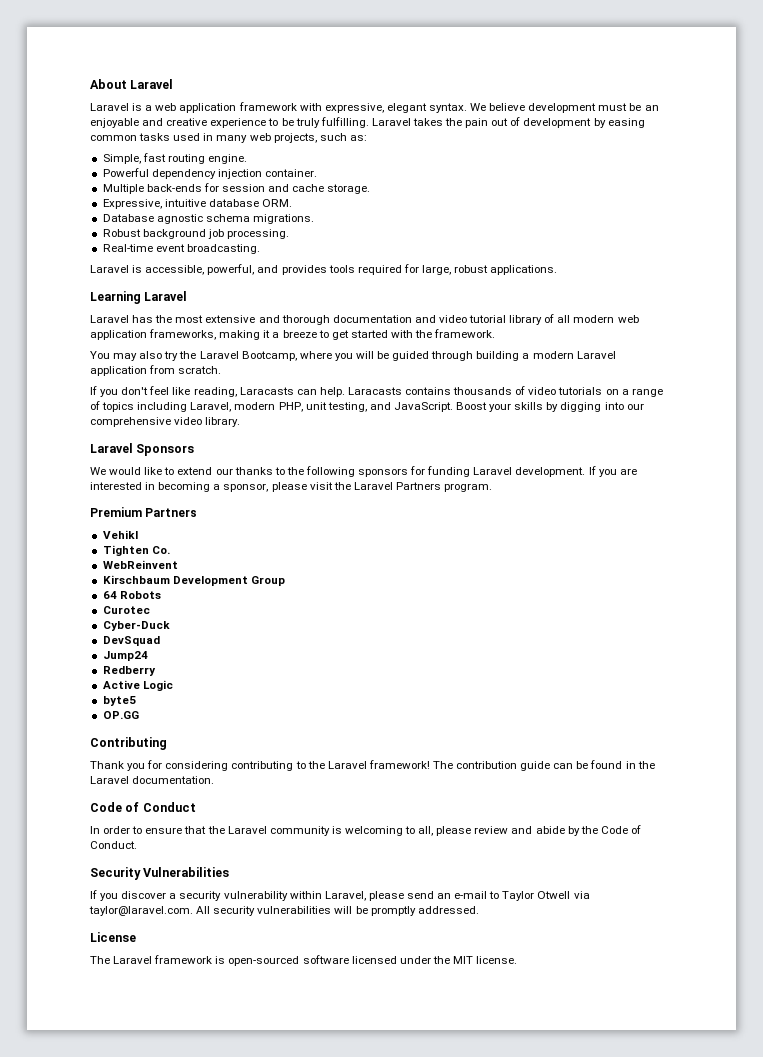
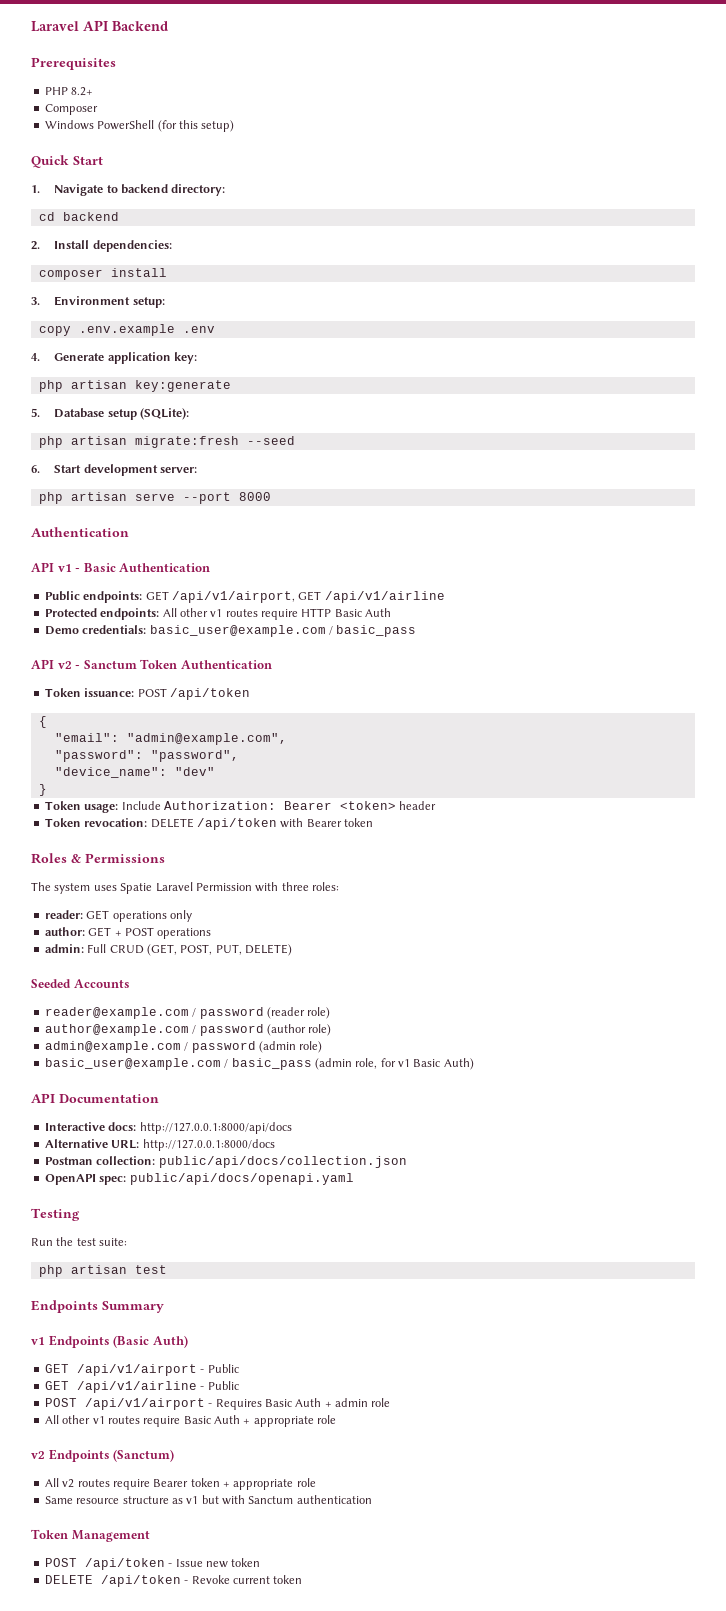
[90,79,174,89] [90,102,659,113] [90,117,645,128] [90,133,367,143] [102,153,247,164] [102,168,317,179] [102,183,371,194] [102,199,292,209] [102,214,314,224] [102,229,289,239] [102,244,260,254] [90,264,558,275] [90,291,188,304] [90,314,639,325] [90,329,496,340] [90,351,616,361] [90,365,222,376] [90,386,663,397] [90,401,644,412] [90,417,241,427] [90,443,195,456] [90,466,637,477] [90,482,493,492] [90,507,198,517] [102,530,138,539] [102,545,170,556] [102,560,178,569] [102,575,285,586] [102,591,161,599] [102,606,150,614] [102,621,170,631] [102,636,160,646] [102,651,148,661] [102,666,156,676] [102,680,173,691] [102,696,136,706] [102,711,139,719] [90,737,167,750] [90,760,655,771] [90,776,215,784] [90,802,196,812] [90,825,641,836] [90,841,137,849] [90,867,230,880] [90,890,590,901] [89,906,479,916] [90,932,136,942] [90,955,518,966] About Laravel // Laravel is a web application framework with expressive, elegant syntax. We believe development must be an enjoyable and creative experience to be truly fulfilling. Laravel takes the pain out of development by easing common tasks used in many web projects, such as: // Simple, fast routing engine. // Powerful dependency injection container. // Multiple back-ends for session and cache storage. // Expressive, intuitive database ORM. // Database agnostic schema migrations. // Robust background job processing. // Real-time event broadcasting. // Laravel is accessible, powerful, and provides tools required for large, robust applications. // Learning Laravel // Laravel has the most extensive and thorough documentation and video tutorial library of all modern web application frameworks, making it a breeze to get started with the framework. // You may also try the Laravel Bootcamp, where you will be guided through building a modern Laravel application from scratch. // If you don't feel like reading, Laracasts can help. Laracasts contains thousands of video tutorials on a range of topics including Laravel, modern PHP, unit testing, and JavaScript. Boost your skills by digging into our comprehensive video library. // Laravel Sponsors // We would like to extend our thanks to the following sponsors for funding Laravel development. If you are interested in becoming a sponsor, please visit the Laravel Partners program. // Premium Partners // Vehikl // Tighten Co. // WebReinvent // Kirschbaum Development Group // 64 Robots // Curotec // Cyber-Duck // DevSquad // Jump24 // Redberry // Active Logic // byte5 // OP.GG // Contributing // Thank you for considering contributing to the Laravel framework! The contribution guide can be found in the Laravel documentation. // Code of Conduct // In order to ensure that the Laravel community is welcoming to all, please review and abide by the Code of Conduct. // Security Vulnerabilities // If you discover a security vulnerability within Laravel, please send an e-mail to Taylor Otwell via taylor@laravel.com. All security vulnerabilities will be promptly addressed. // License // The Laravel framework is open-sourced software licensed under the MIT license. -> [31,20,168,32] [31,57,116,70] [44,87,94,96] [44,104,98,115] [44,120,235,132] [31,155,103,168] [31,184,226,196] [38,212,119,221] [31,240,172,252] [38,268,167,280] [31,296,165,308] [38,324,215,336] [31,352,198,364] [38,380,231,392] [31,408,190,420] [38,436,295,448] [31,464,198,476] [38,492,271,504] [31,527,129,537] [31,562,211,572] [44,591,445,603] [44,608,392,620] [44,625,417,637] [31,659,272,669] [44,688,250,700] [38,716,47,728] [54,733,287,745] [54,750,239,762] [54,767,215,778] [38,784,47,796] [44,801,437,813] [44,818,373,830] [31,853,165,864] [31,882,339,894] [44,910,192,922] [44,927,212,939] [44,944,292,956] [31,979,130,988] [44,1007,331,1019] [44,1024,332,1036] [44,1041,323,1053] [44,1058,474,1070] [31,1093,159,1103] [44,1122,292,1134] [44,1139,275,1151] [44,1156,407,1168] [44,1173,354,1185] [31,1208,80,1221] [31,1237,128,1246] [38,1265,167,1277] [31,1300,164,1313] [31,1335,188,1348] [44,1364,239,1376] [44,1381,239,1393] [44,1398,391,1410] [44,1415,337,1427] [31,1449,175,1462] [44,1478,316,1490] [44,1495,372,1505] [31,1529,150,1542] [44,1558,261,1570] [44,1575,303,1587] Laravel API Backend // Prerequisites // PHP 8.2+ // Composer // Windows PowerShell (for this setup) // Quick Start // 1. Navigate to backend directory: // cd backend // 2. Install dependencies: // composer install // 3. Environment setup: // copy .env.example .env // 4. Generate application key: // php artisan key:generate // 5. Database setup (SQLite): // php artisan migrate:fresh --seed // 6. Start development server: // php artisan serve --port 8000 // Authentication // API v1 - Basic Authentication // Public endpoints: GET /api/v1/airport, GET /api/v1/airline // Protected endpoints: All other v1 routes require HTTP Basic Auth // Demo credentials: basic_user@example.com / basic_pass // API v2 - Sanctum Token Authentication // Token issuance: POST /api/token // { // "email": "admin@example.com", // "password": "password", // "device_name": "dev" // } // Token usage: Include Authorization: Bearer <token> header // Token revocation: DELETE /api/token with Bearer token // Roles & Permissions // The system uses Spatie Laravel Permission with three roles: // reader: GET operations only // author: GET + POST operations // admin: Full CRUD (GET, POST, PUT, DELETE) // Seeded Accounts // reader@example.com / password (reader role) // author@example.com / password (author role) // admin@example.com / password (admin role) // basic_user@example.com / basic_pass (admin role, for v1 Basic Auth) // API Documentation // Interactive docs: http://127.0.0.1:8000/api/docs // Alternative URL: http://127.0.0.1:8000/docs // Postman collection: public/api/docs/collection.json // OpenAPI spec: public/api/docs/openapi.yaml // Testing // Run the test suite: // php artisan test // Endpoints Summary // v1 Endpoints (Basic Auth) // GET /api/v1/airport - Public // GET /api/v1/airline - Public // POST /api/v1/airport - Requires Basic Auth + admin role // All other v1 routes require Basic Auth + appropriate role // v2 Endpoints (Sanctum) // All v2 routes require Bearer token + appropriate role // Same resource structure as v1 but with Sanctum authentication // Token Management // POST /api/token - Issue new token // DELETE /api/token - Revoke current token

